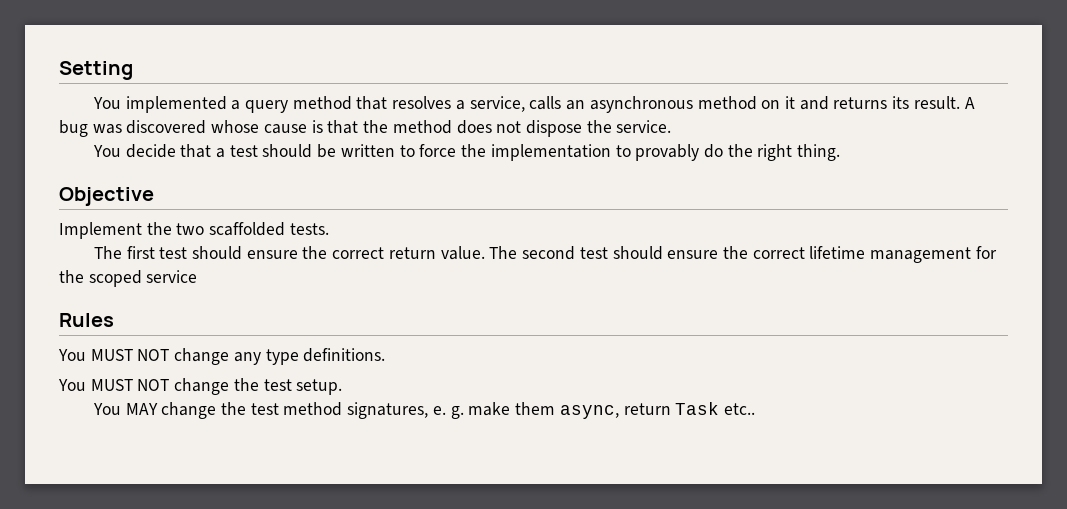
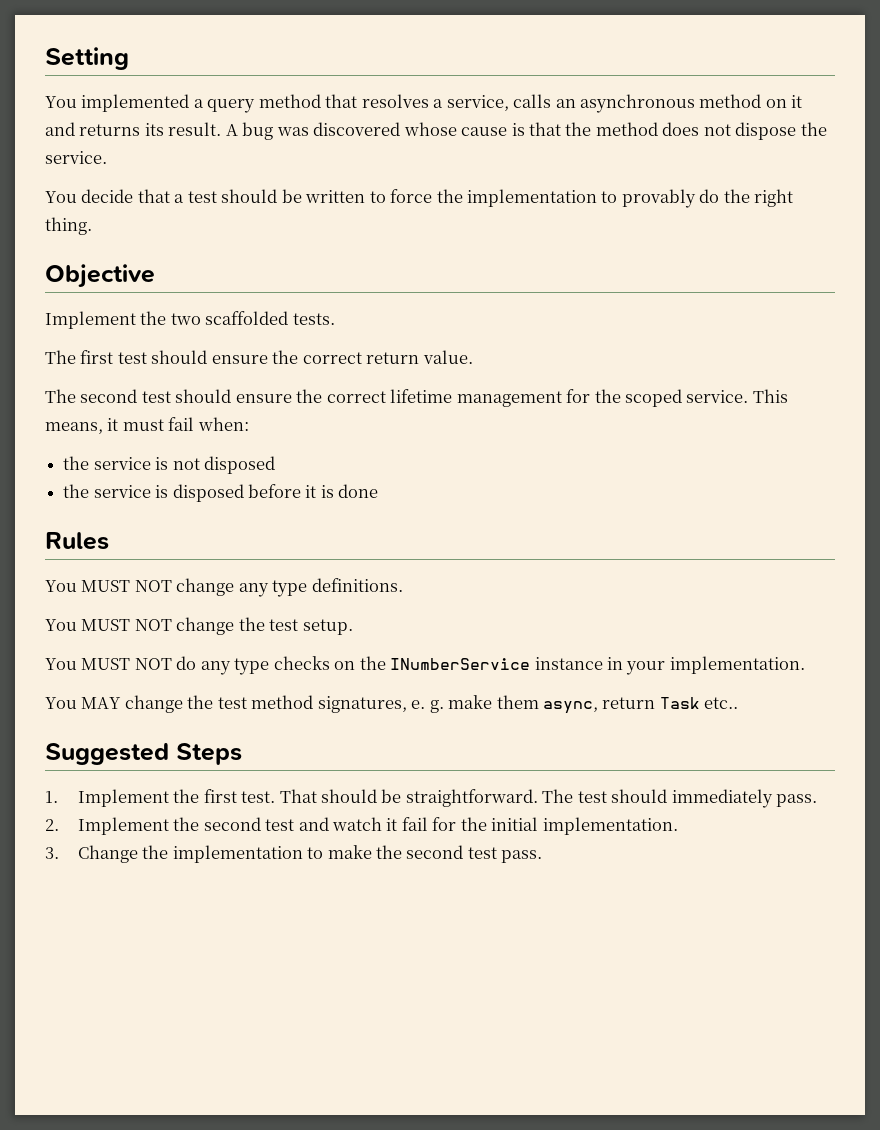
(485, 253) none -> (473, 357) //
[146,270,198,283] service -> [686,389,788,403] [45,417,249,434] [63,456,275,474] [63,484,379,502] service. This means, it must fail when: // the service is not disposed // the service is disposed before it is done
(343, 387) none -> [45,656,805,675] // You MUST NOT do any type checks on the INumberService instance in your implementation.
(755, 409) none -> [45,743,242,765] [45,789,818,808] [45,817,678,835] [45,845,543,863] // Suggested Steps // 1. Implement the first test. That should be straightforward. The test should immediately pass. // 2. Implement the second test and watch it fail for the initial implementation. // 3. Change the implementation to make the second test pass.

